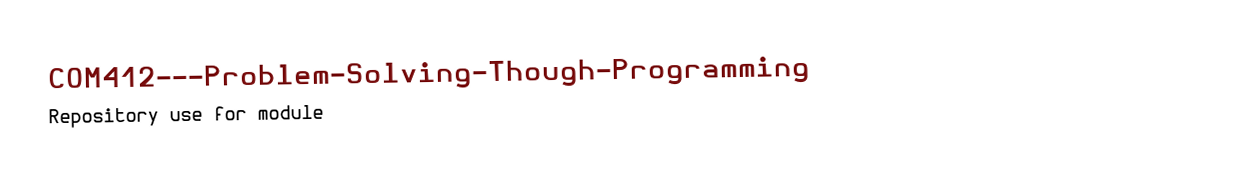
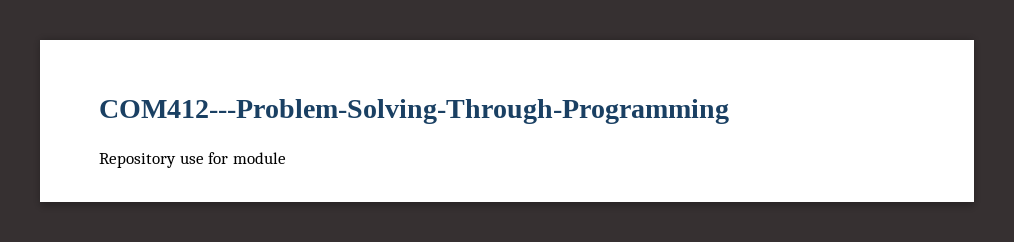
[47,55,810,96] COM412---Problem-Solving-Though-Programming -> [99,99,729,124] COM412---Problem-Solving-Through-Programming

